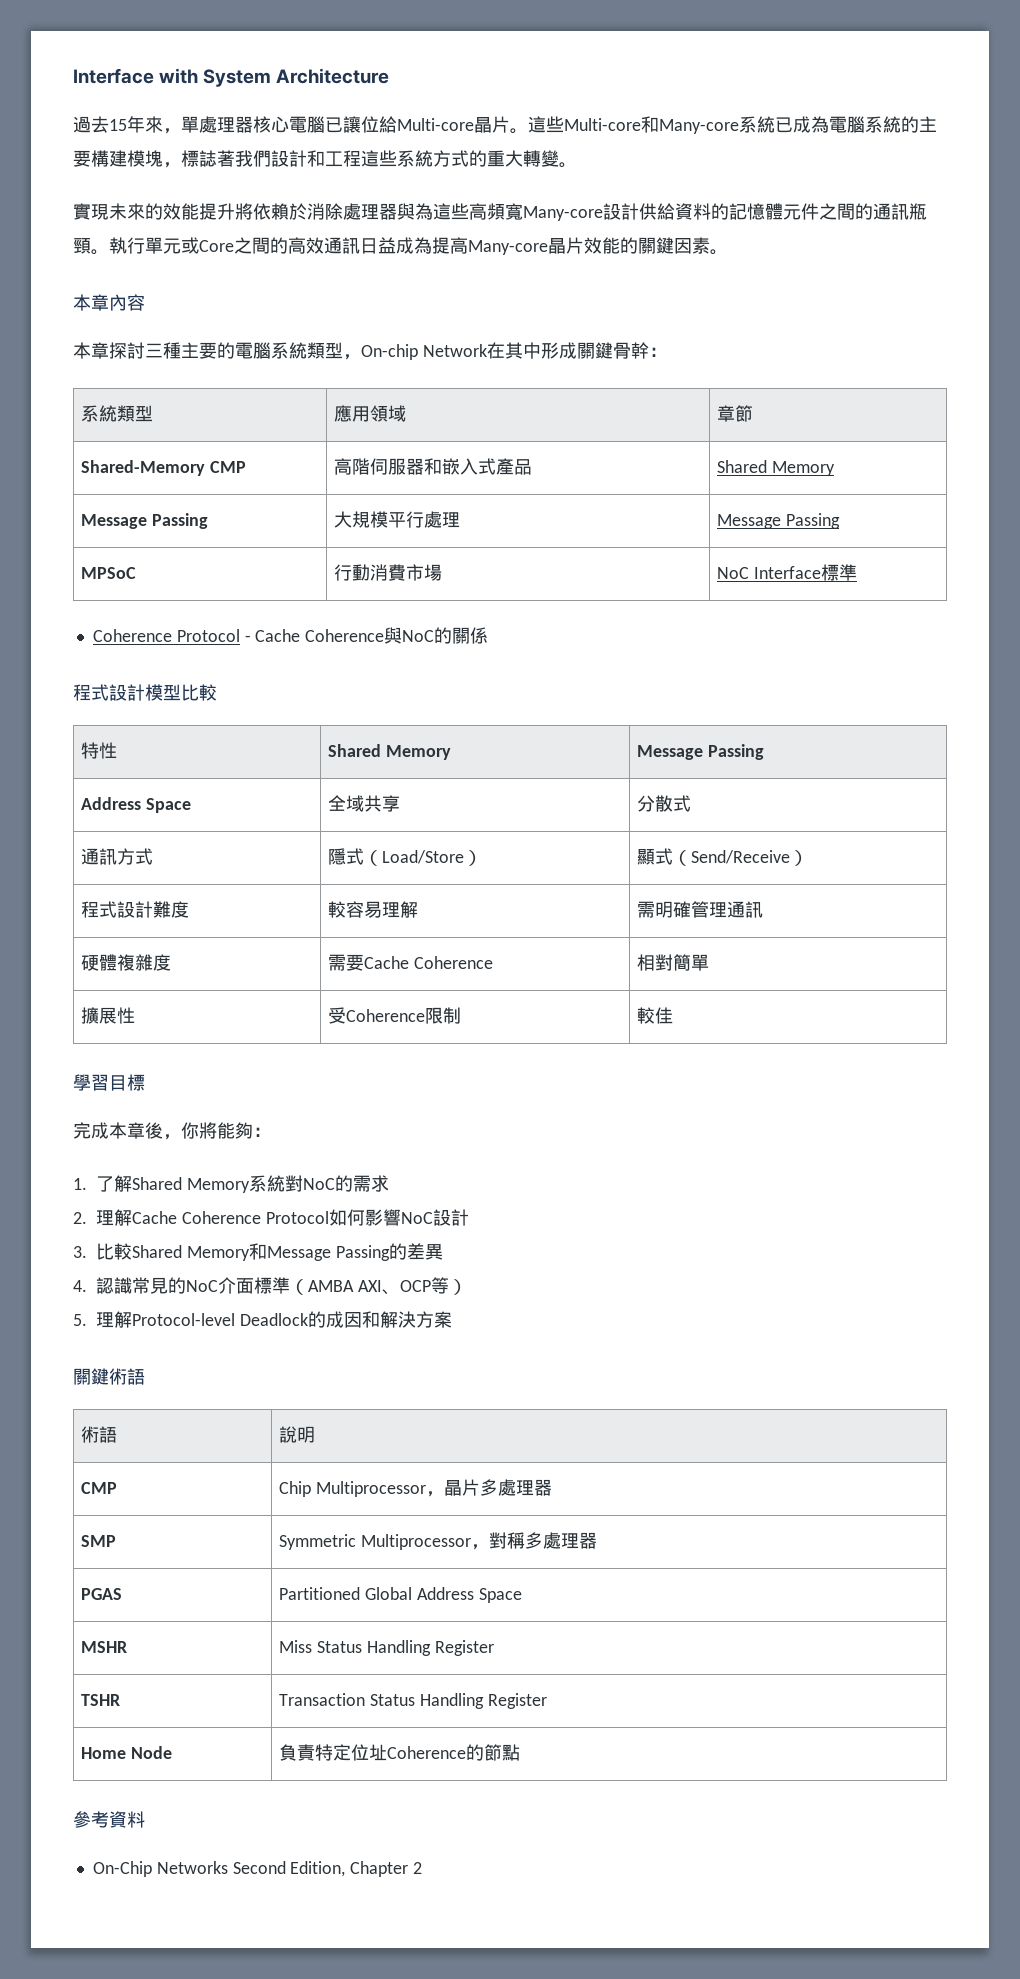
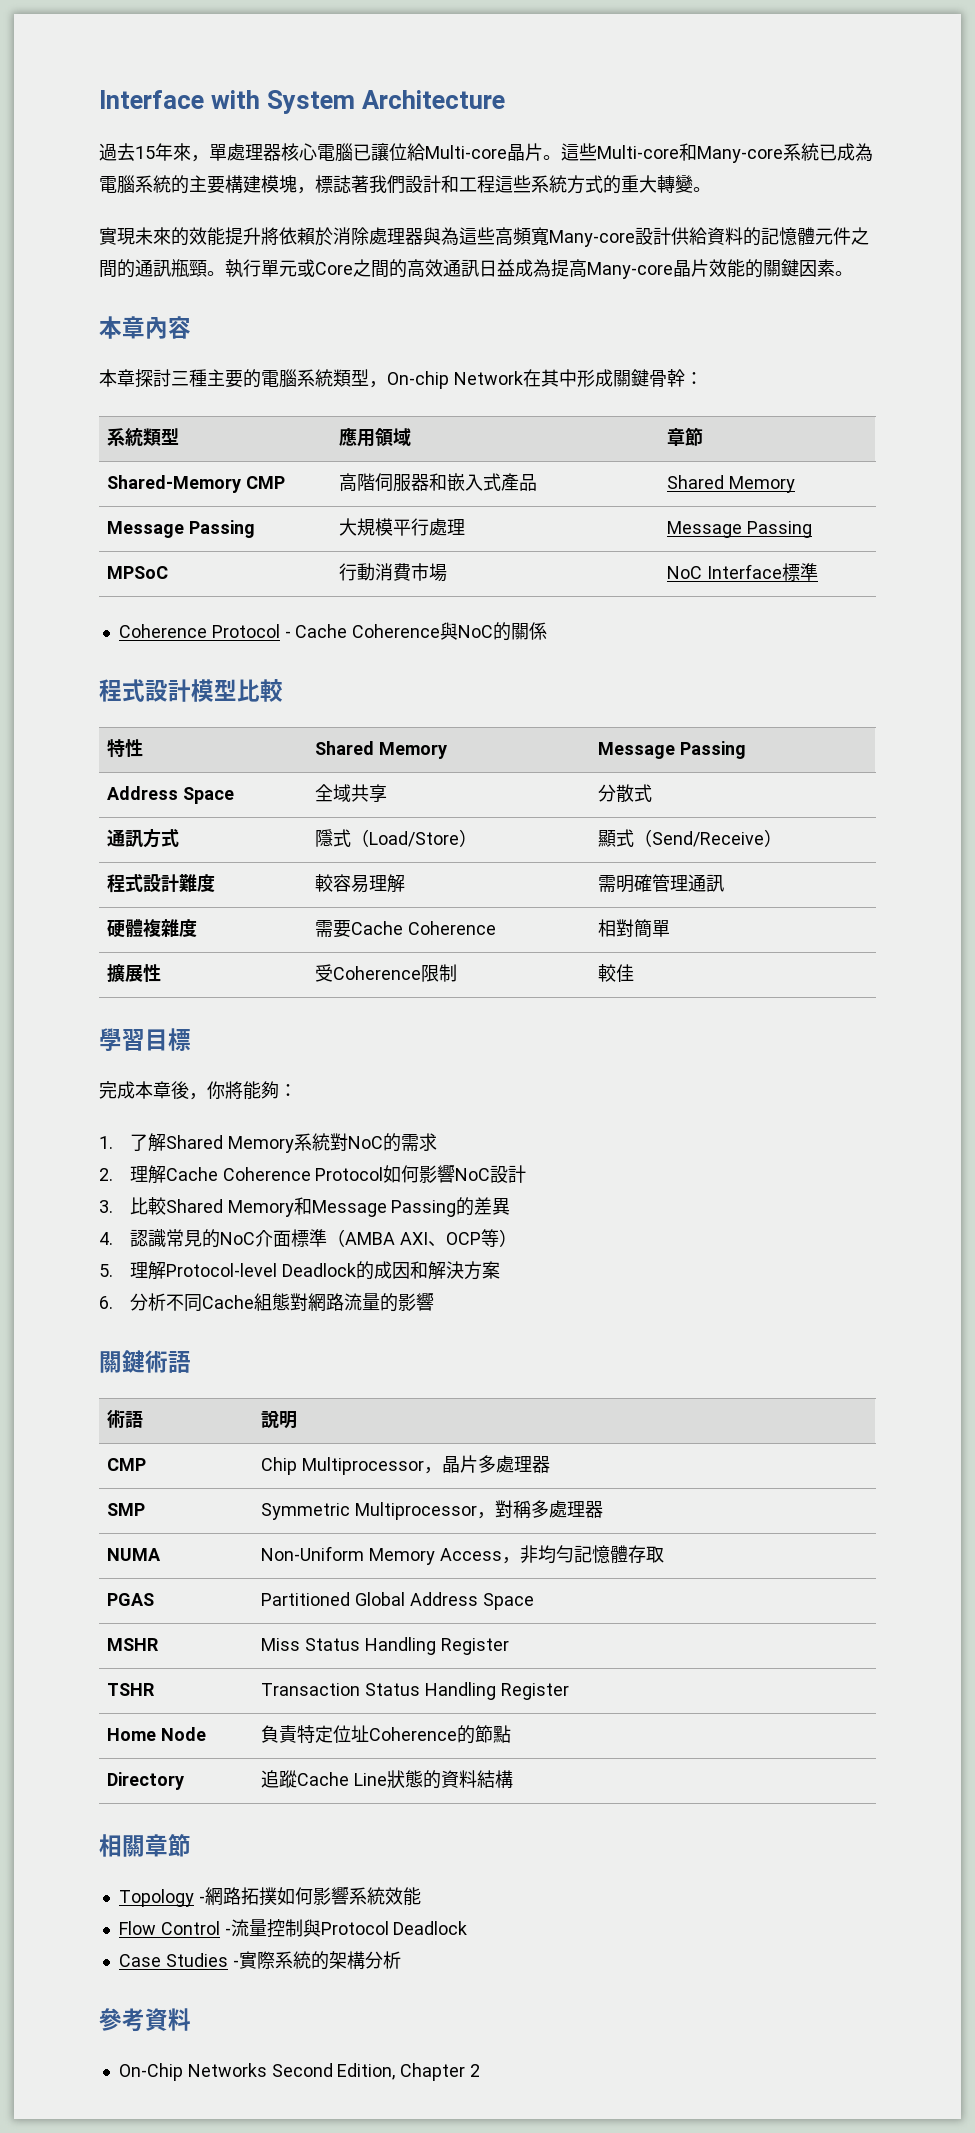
(452, 1319) none -> [99,1293,434,1312] // 6.分析不同Cache組態對網路流量的影響
(598, 1540) none -> [107,1548,162,1561] [261,1545,665,1565] // NUMA | Non-Uniform Memory Access，非均勻記憶體存取
(521, 1752) none -> [107,1772,185,1790] [261,1770,514,1789] [99,1834,191,1857] [118,1887,421,1907] [118,1919,468,1938] [118,1951,401,1970] // Directory | 追蹤Cache Line狀態的資料結構 // 相關章節 // Topology -網路拓撲如何影響系統效能 // Flow Control -流量控制與Protocol Deadlock // Case Studies -實際系統的架構分析

